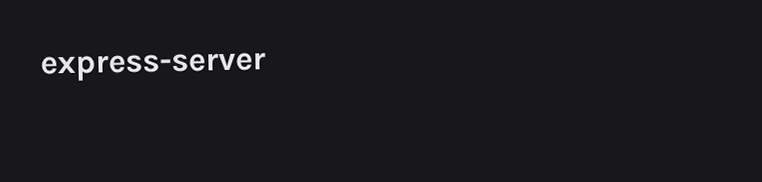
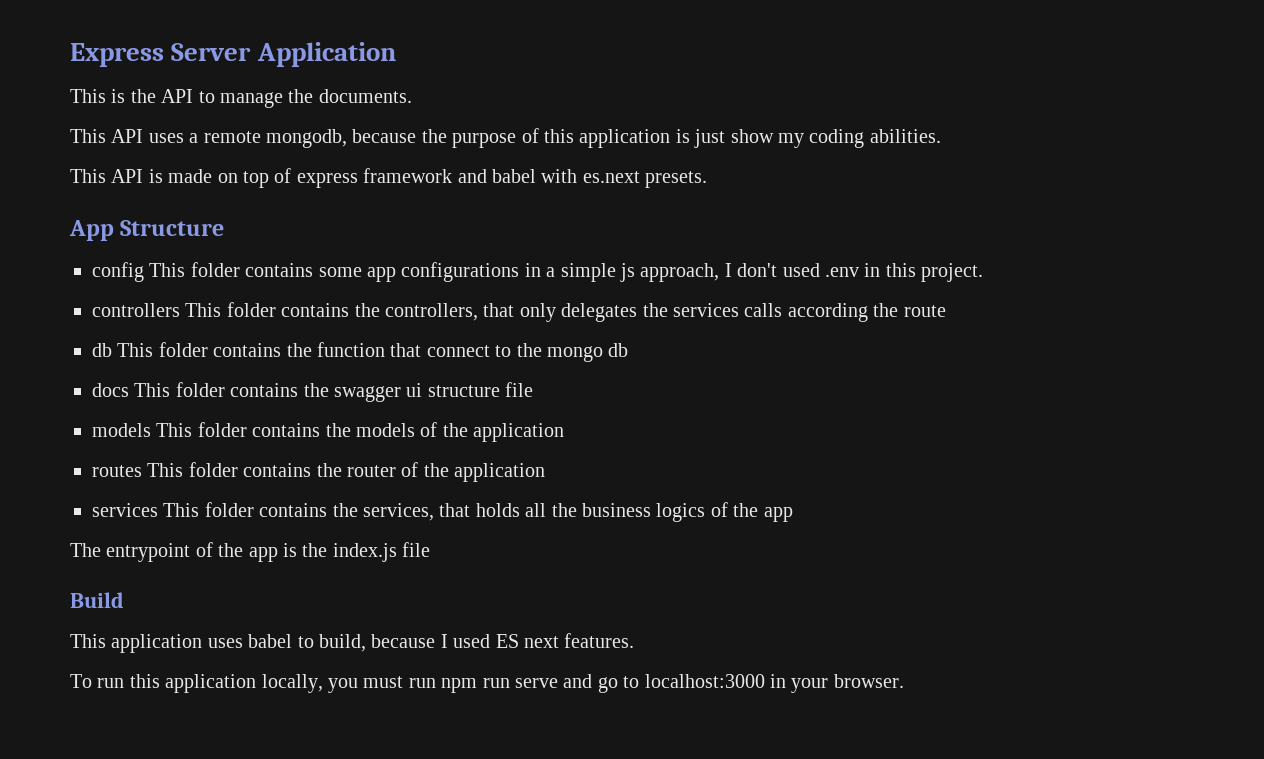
[40,52,266,82] express-server -> [70,42,396,67] [70,89,412,108] [70,128,941,148] [70,168,708,188] [69,220,225,241] [92,262,984,282] [92,302,946,322] [92,342,629,362] [92,382,534,402] [92,422,565,442] [92,462,546,482] [92,502,793,522] [70,542,431,562] [70,592,124,608] [70,633,635,653] [70,674,904,693] Express Server Application // This is the API to manage the documents. // This API uses a remote mongodb, because the purpose of this application is just show my coding abilities. // This API is made on top of express framework and babel with es.next presets. // App Structure // config This folder contains some app configurations in a simple js approach, I don't used .env in this project. // controllers This folder contains the controllers, that only delegates the services calls according the route // db This folder contains the function that connect to the mongo db // docs This folder contains the swagger ui structure file // models This folder contains the models of the application // routes This folder contains the router of the application // services This folder contains the services, that holds all the business logics of the app // The entrypoint of the app is the index.js file // Build // This application uses babel to build, because I used ES next features. // To run this application locally, you must run npm run serve and go to localhost:3000 in your browser.

